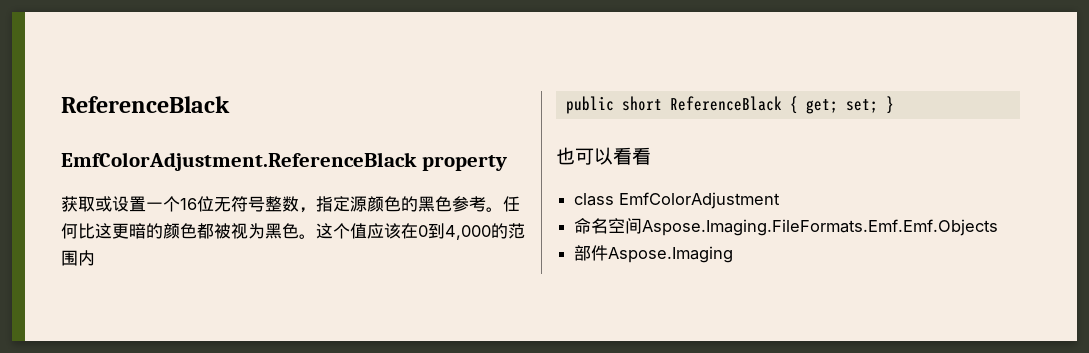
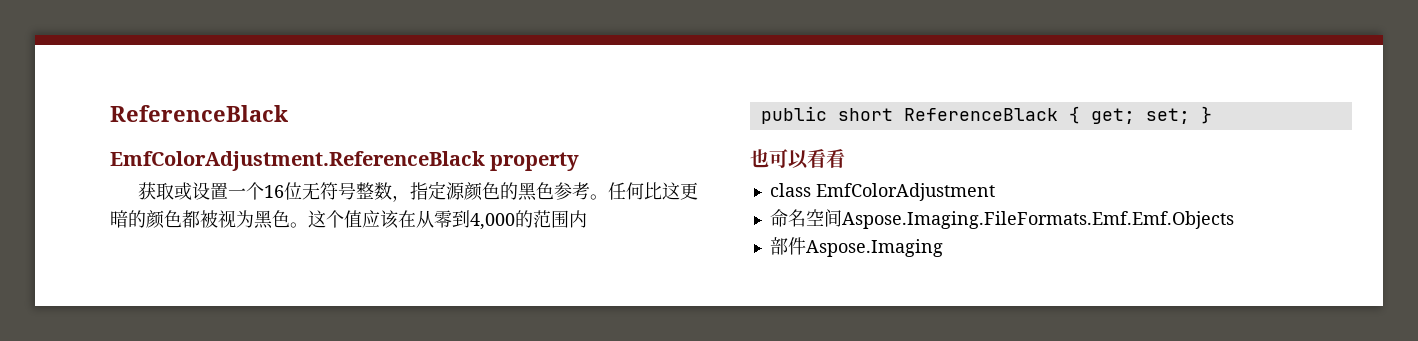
[418,225,428,237] 0 -> [416,210,452,228] 从零

